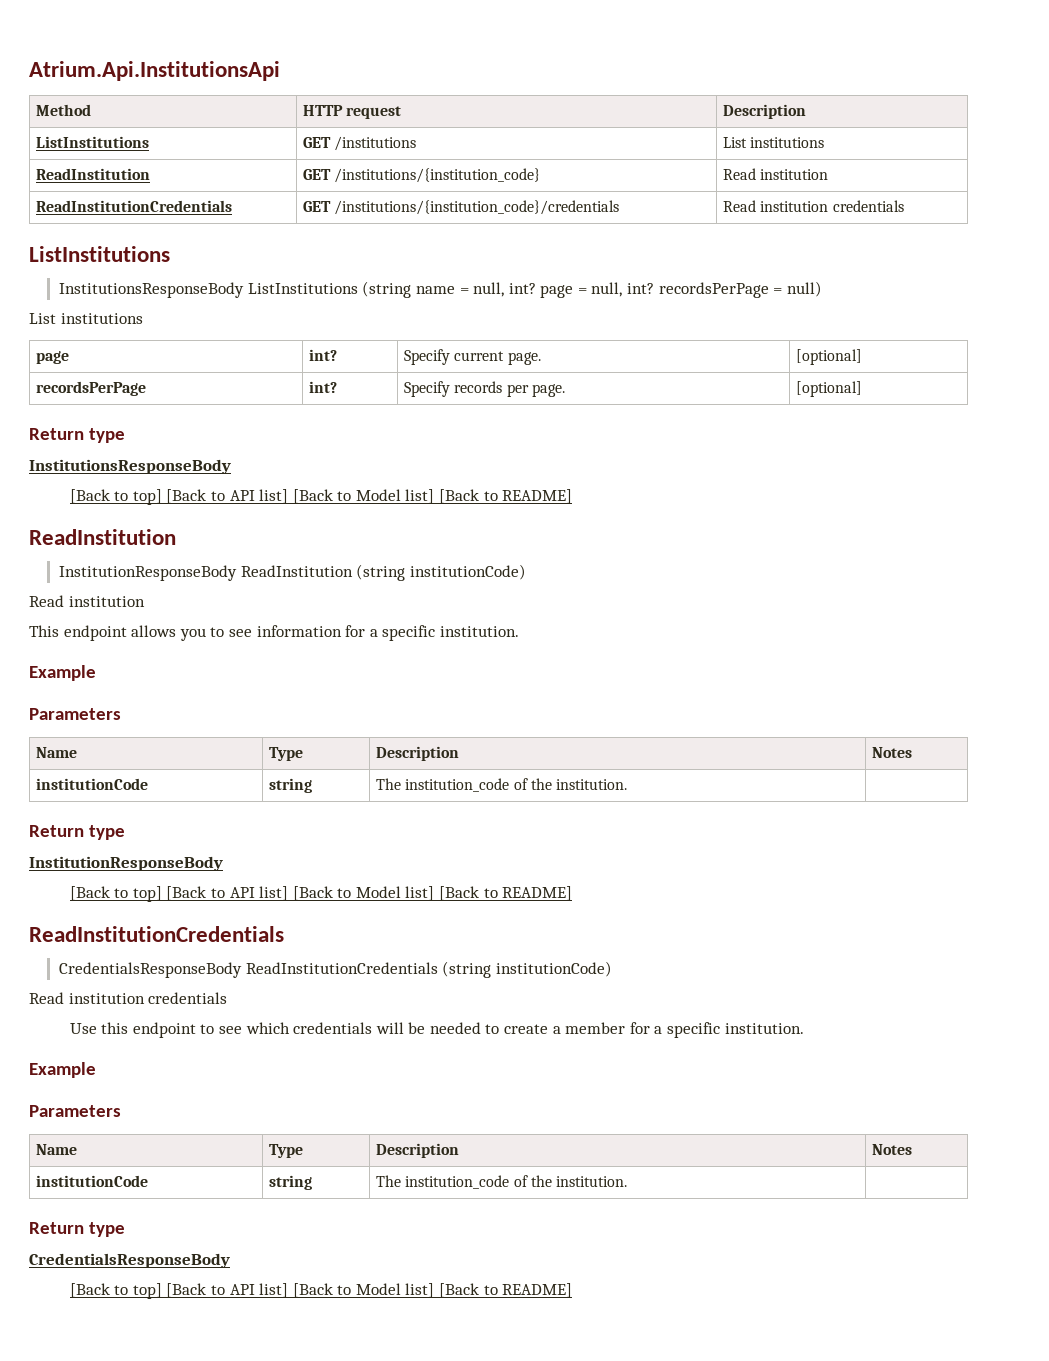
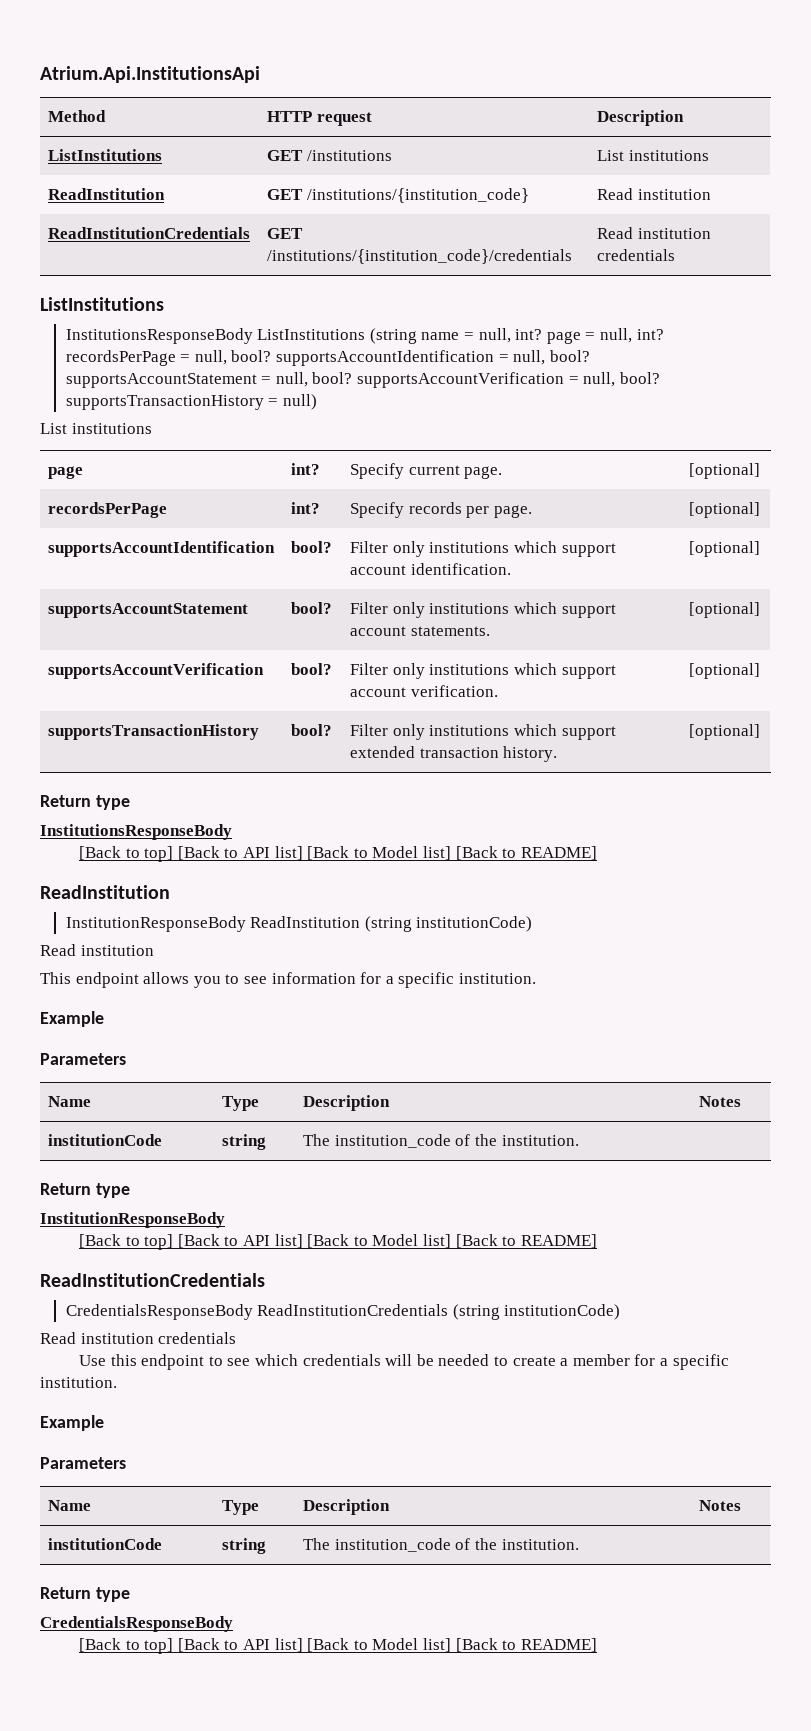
(783, 291) none -> [194,350,590,366] [65,372,660,388] [65,395,279,410] null, bool? supportsAccountIdentification = null, bool? supportsAccountStatement = null, bool? supportsAccountVerification = null, bool? supportsTransactionHistory =
(863, 389) none -> [48,541,276,557] [291,541,333,553] [350,541,616,557] [350,563,511,575] [689,541,761,557] [48,603,249,618] [291,602,333,614] [350,602,616,618] [350,626,490,636] [689,602,761,618] [48,663,265,679] [291,663,333,675] [350,663,616,679] [350,685,498,697] [689,663,761,679] [48,724,260,740] [291,724,333,736] [350,724,616,740] [350,746,558,762] [689,724,761,740] // supportsAccountIdentification | bool? | Filter only institutions which support account identification. | [optional] // supportsAccountStatement | bool? | Filter only institutions which support account statements. | [optional] // supportsAccountVerification | bool? | Filter only institutions which support account verification. | [optional] // supportsTransactionHistory | bool? | Filter only institutions which support extended transaction history. | [optional]

